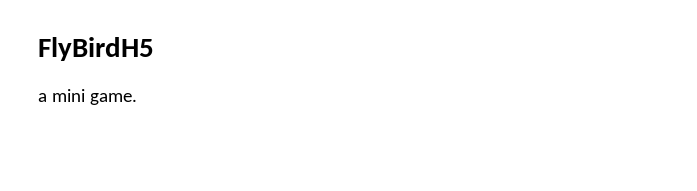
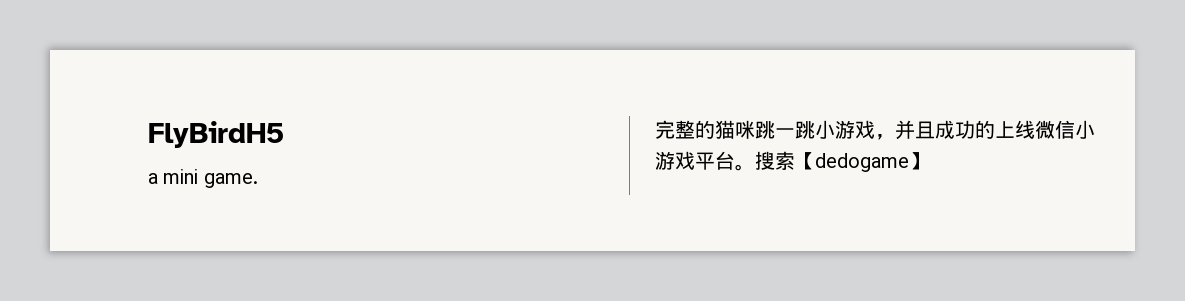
(137, 99) none -> [655,120,1095,140] [655,151,929,172] // 完整的猫咪跳一跳小游戏，并且成功的上线微信小游戏平台。搜索【dedogame】

